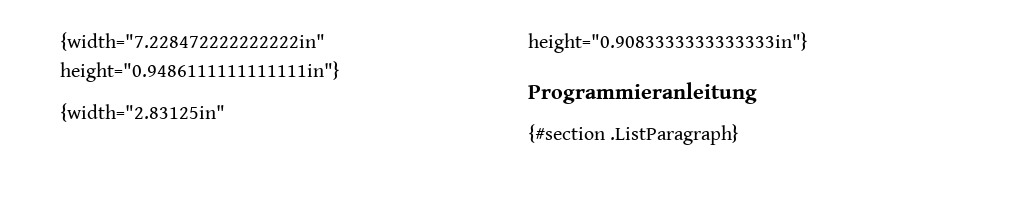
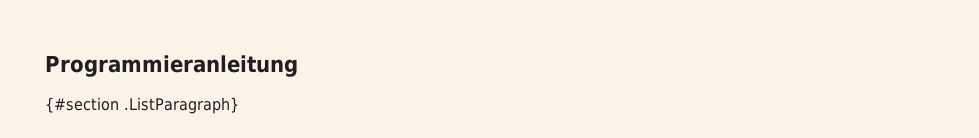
[60,32,325,51] [60,61,340,82] [60,103,225,122] [528,32,808,53] {width="7.228472222222222in" height="0.9486111111111111in"} // {width="2.83125in" height="0.9083333333333333in"} // -> (45, 66) none

